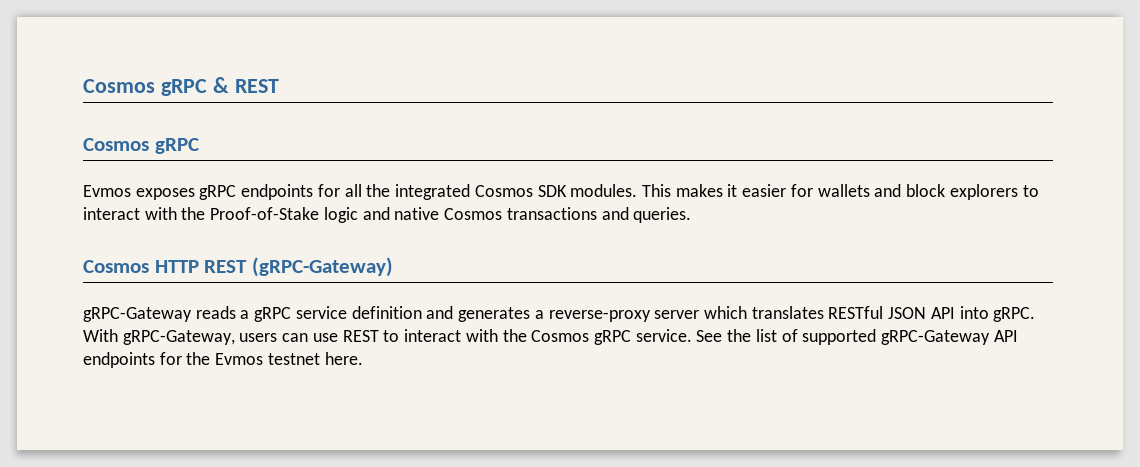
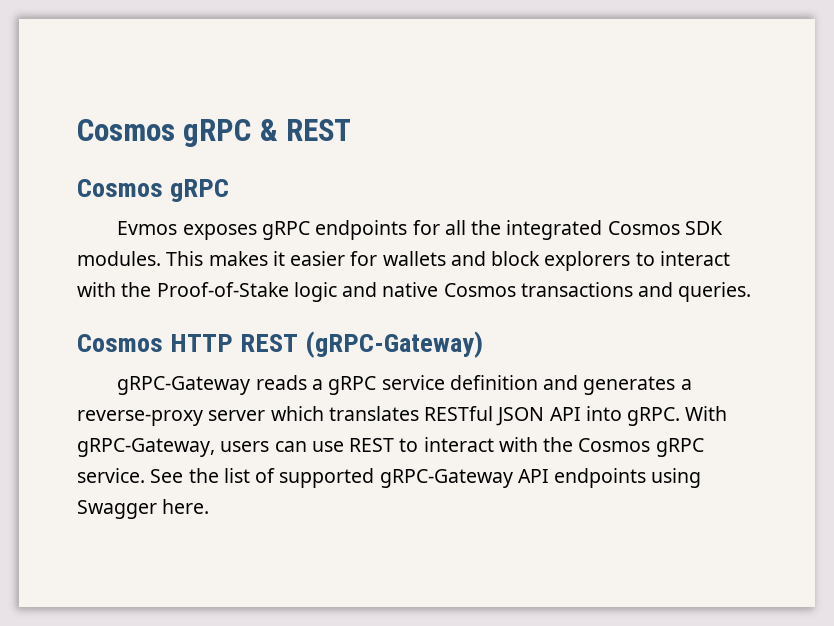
[159,352,320,365] for the Evmos testnet -> [651,468,702,488] [77,500,157,519] using Swagger

